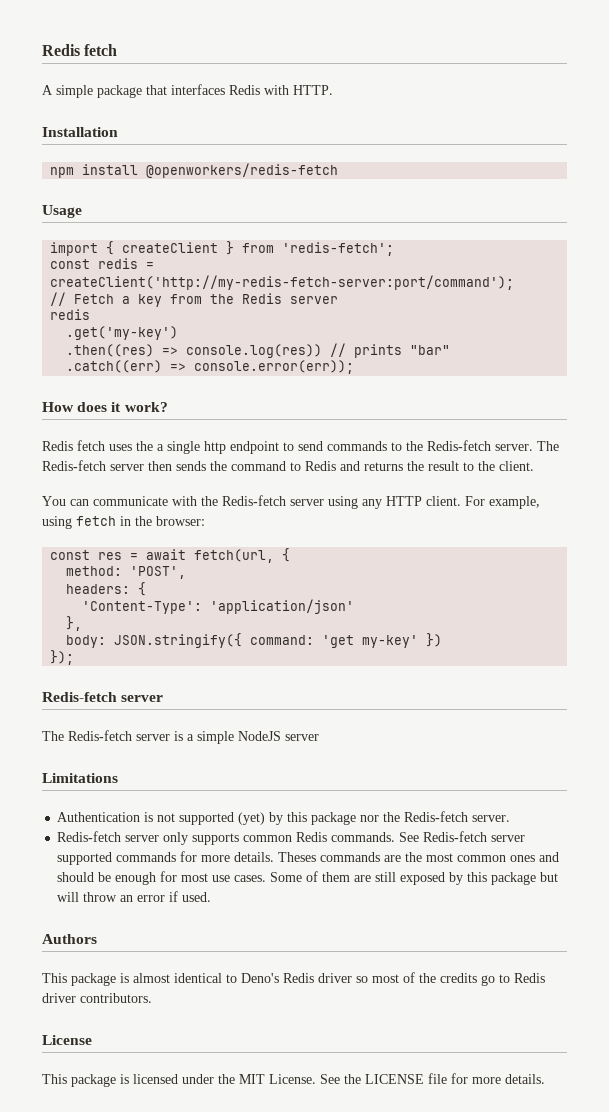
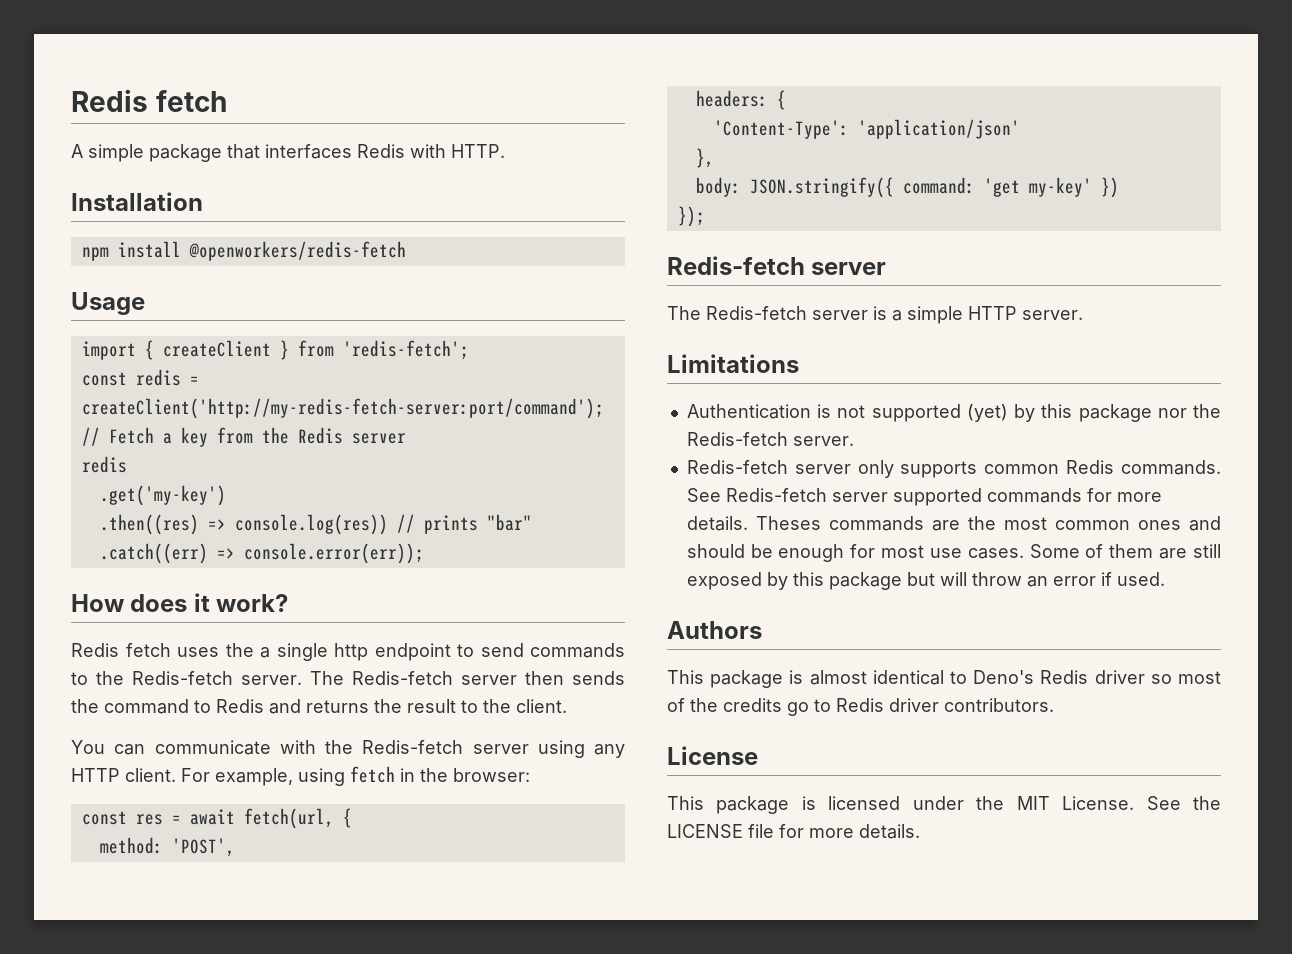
[238,731,319,741] NodeJS server -> [968,306,1083,320] HTTP server.

